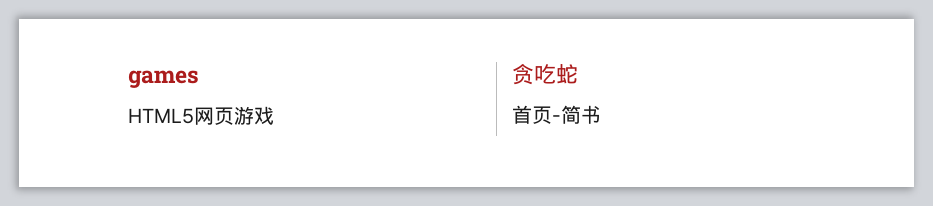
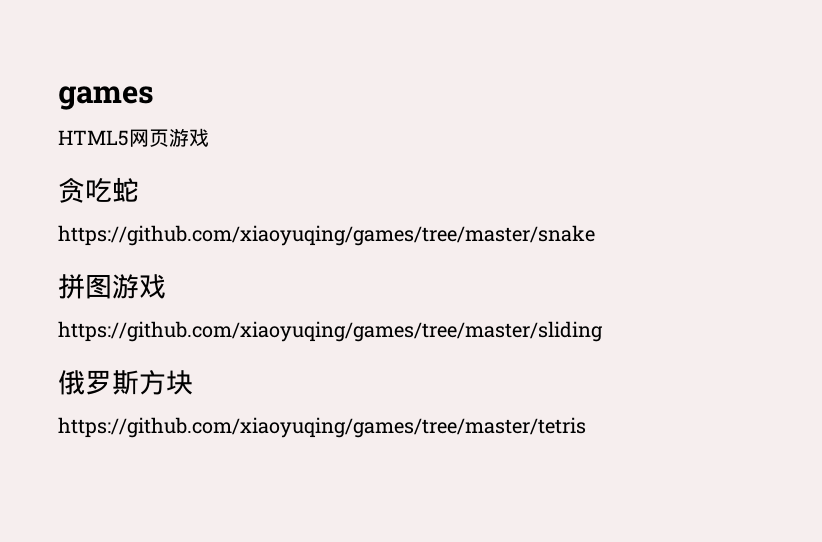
[512,105,601,124] 首页-简书 -> [58,225,595,246] [58,274,166,299] [58,321,603,342] [58,370,193,395] [58,417,586,438] https://github.com/xiaoyuqing/games/tree/master/snake // 拼图游戏 // https://github.com/xiaoyuqing/games/tree/master/sliding // 俄罗斯方块 // https://github.com/xiaoyuqing/games/tree/master/tetris

